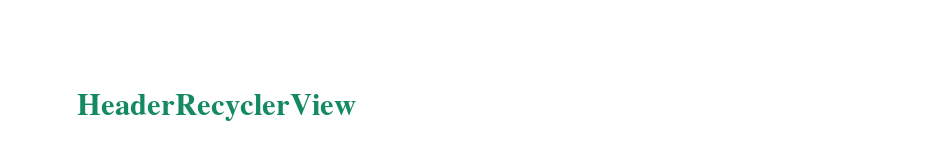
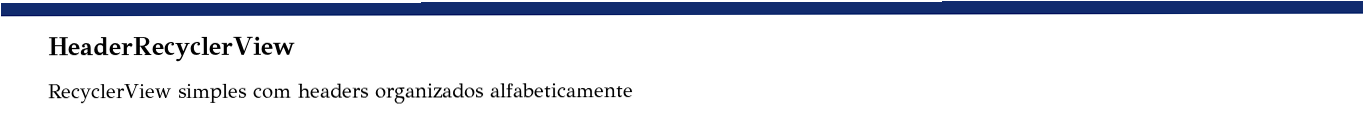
(356, 107) none -> [48,83,634,104] // RecyclerView simples com headers organizados alfabeticamente

